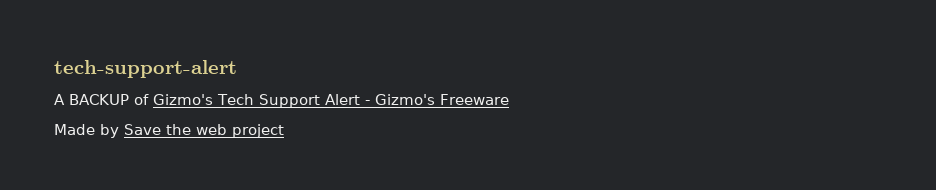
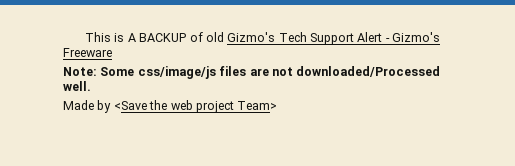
[54,60,237,78] tech-support-alert // -> [85,32,125,42] This is
(149, 99) none -> [205,32,224,42] old
(509, 99) none -> [63,66,441,79] [63,81,91,91] // Note: Some css/image/js files are not downloaded/Processed well.
[124,124,161,135] Save -> [113,101,147,110] <Save
(284, 131) none -> [237,101,278,110] Team>

